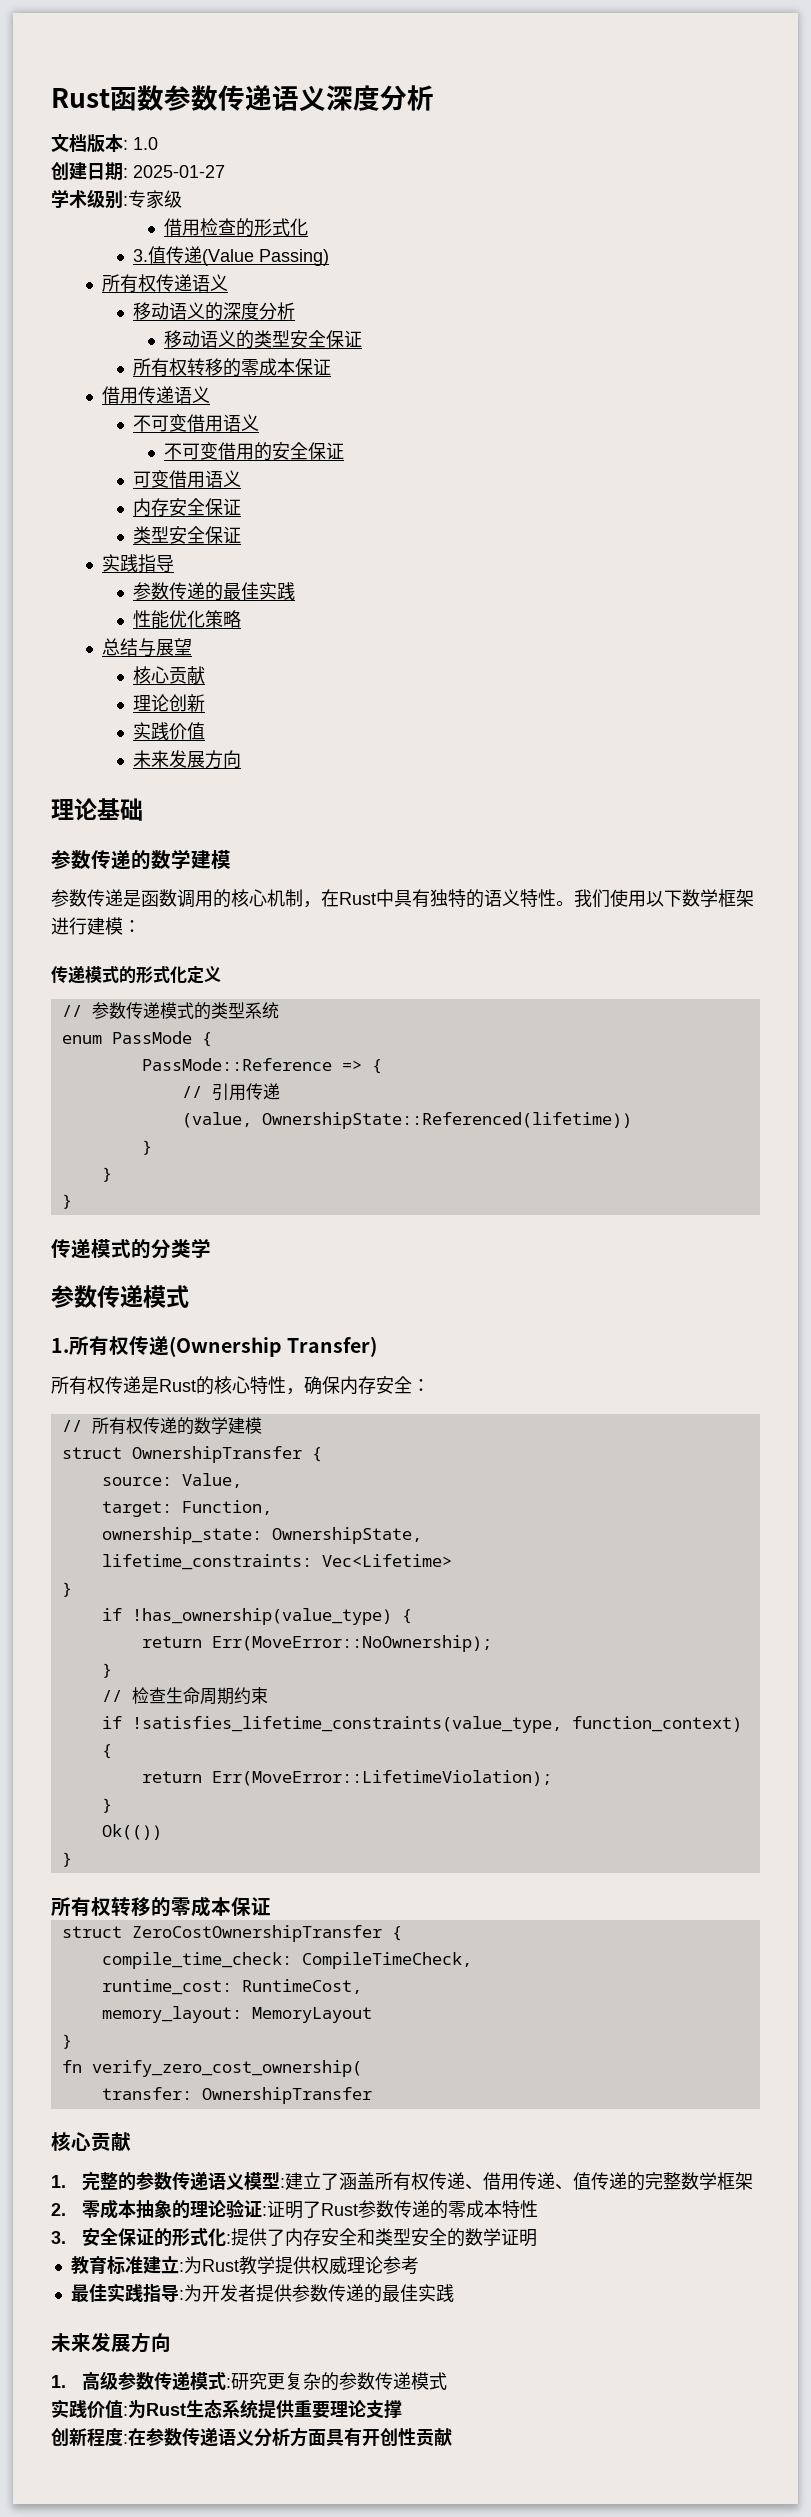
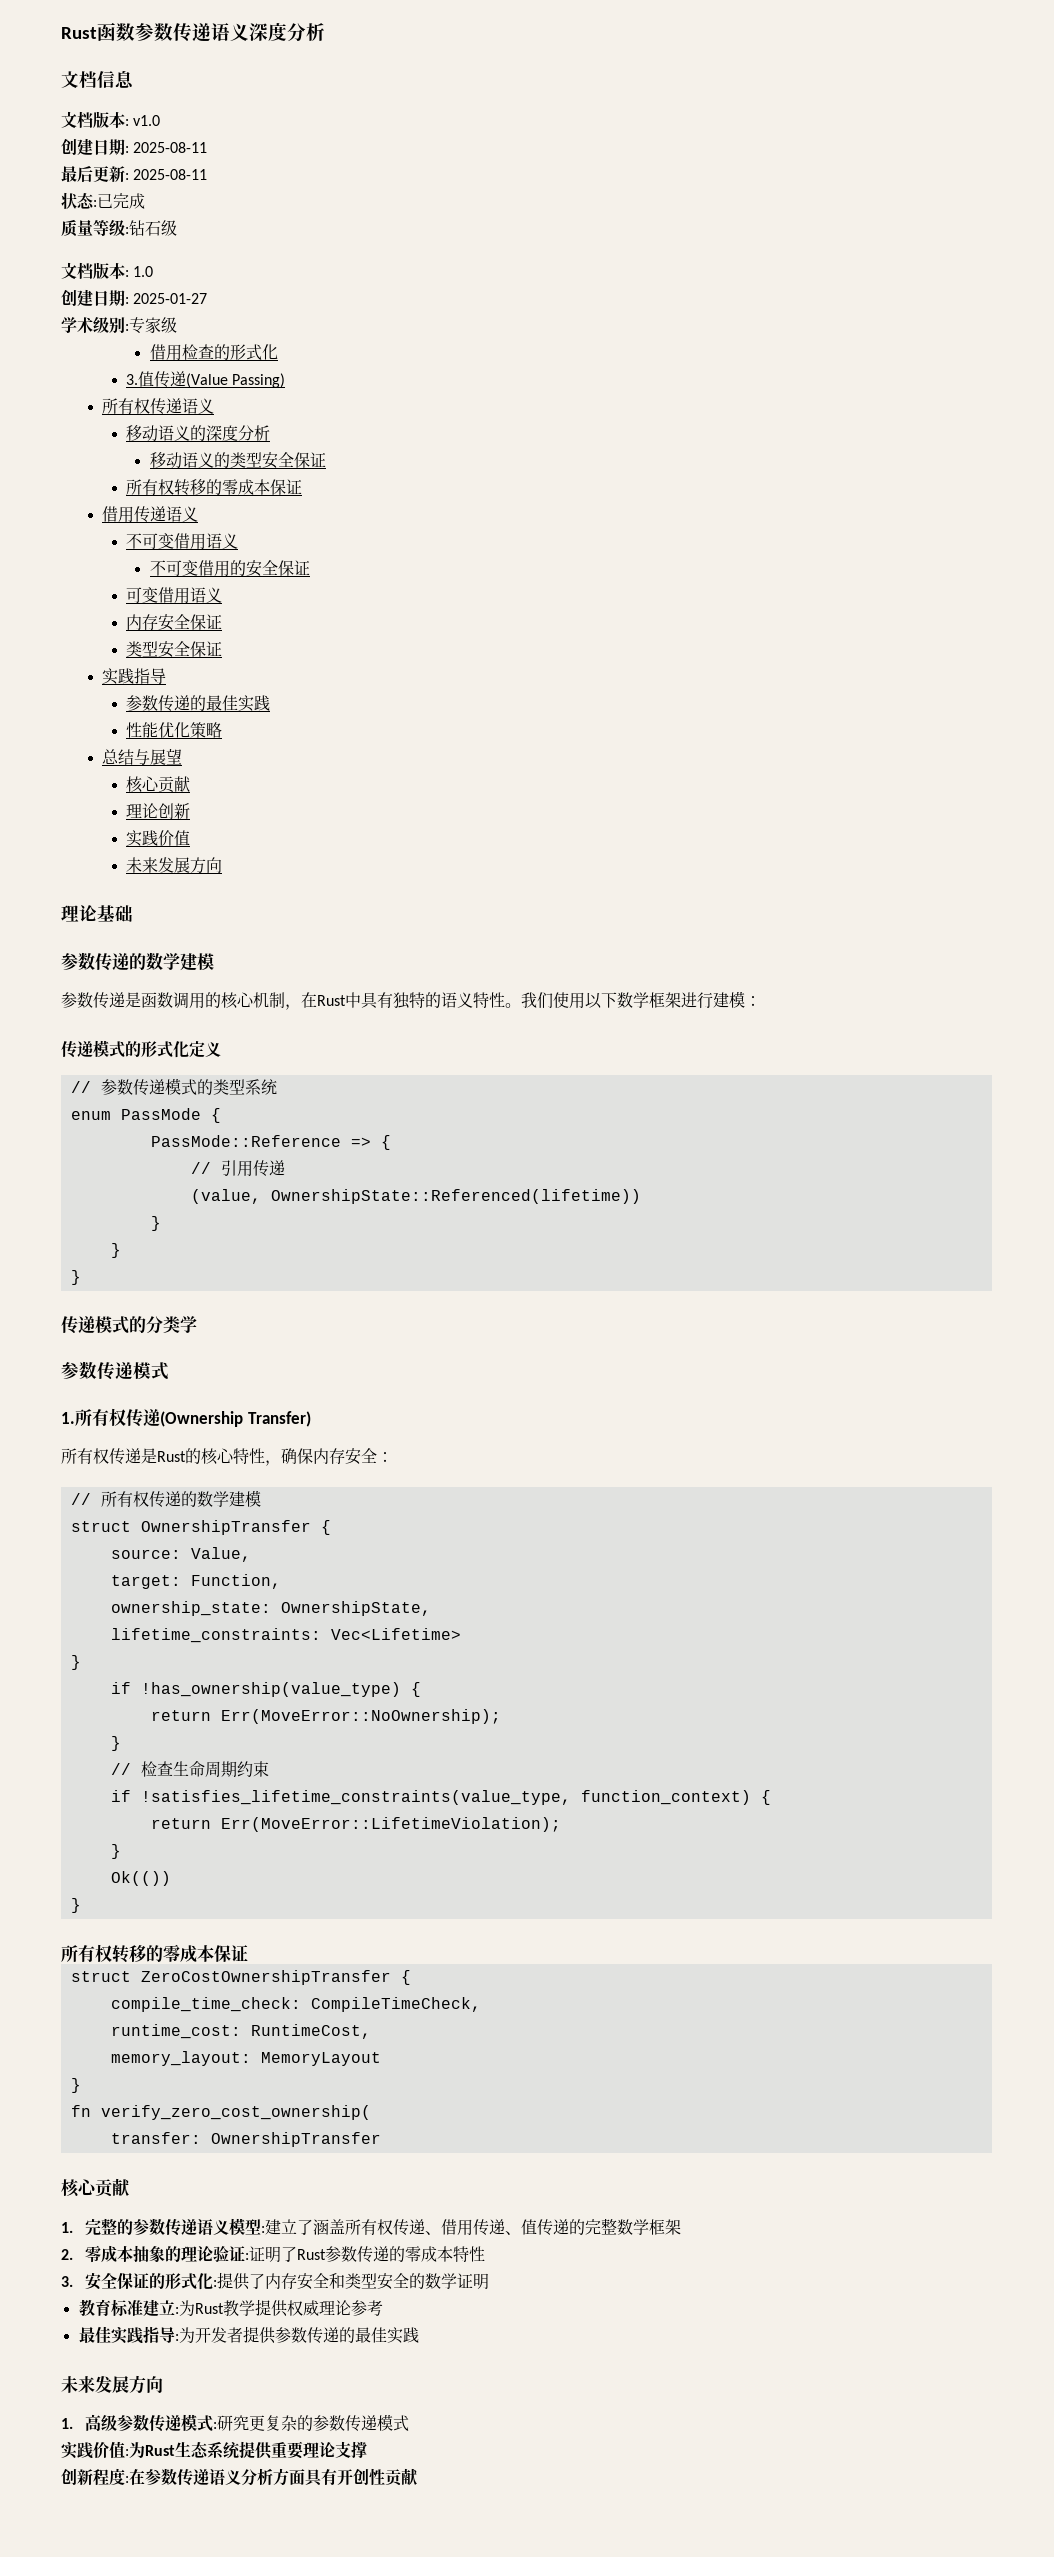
(434, 98) none -> [61,70,134,89] [61,111,161,129] [61,138,208,156] [61,166,208,183] [61,192,145,209] [61,219,177,237] // 文档信息 // 文档版本: v1.0 // 创建日期: 2025-08-11 // 最后更新: 2025-08-11 // 状态:已完成 // 质量等级:钻石级

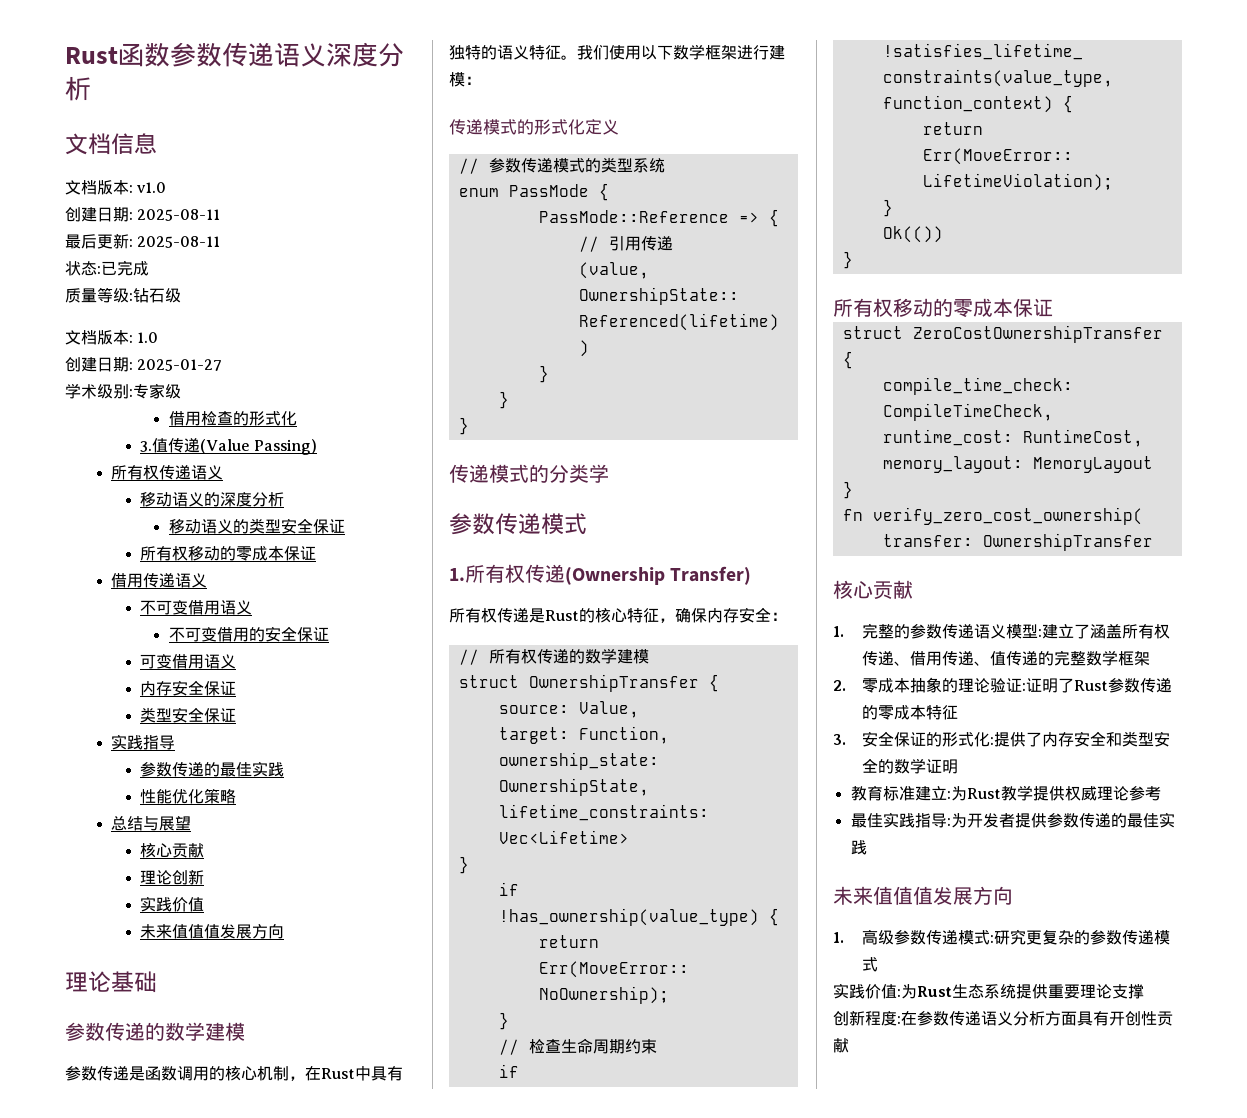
[173,479,206,496] 转移 -> [188,546,221,561] 移动
(158, 865) none -> [172,924,221,939] 值值值
[489,992,505,1008] 性 -> [545,45,561,60] 征
[249,1448,265,1464] 性 -> [643,608,659,623] 征
[112,1944,146,1963] 转移 -> [893,298,933,317] 移动
[468,2246,485,2262] 性 -> [941,705,958,720] 征
(95, 2384) none -> [873,886,933,905] 值值值

